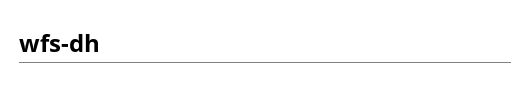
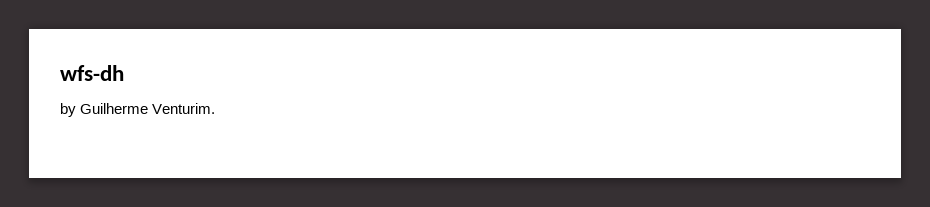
(100, 43) none -> [60,103,216,117] // by Guilherme Venturim.

